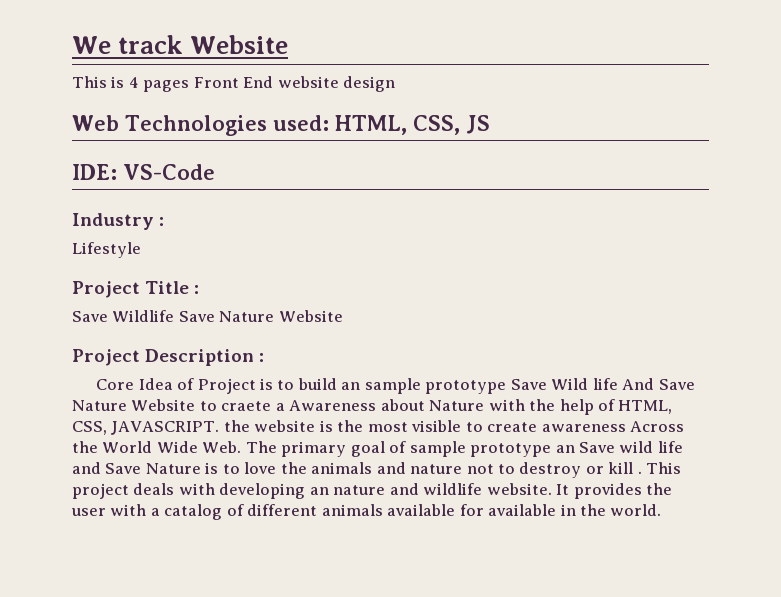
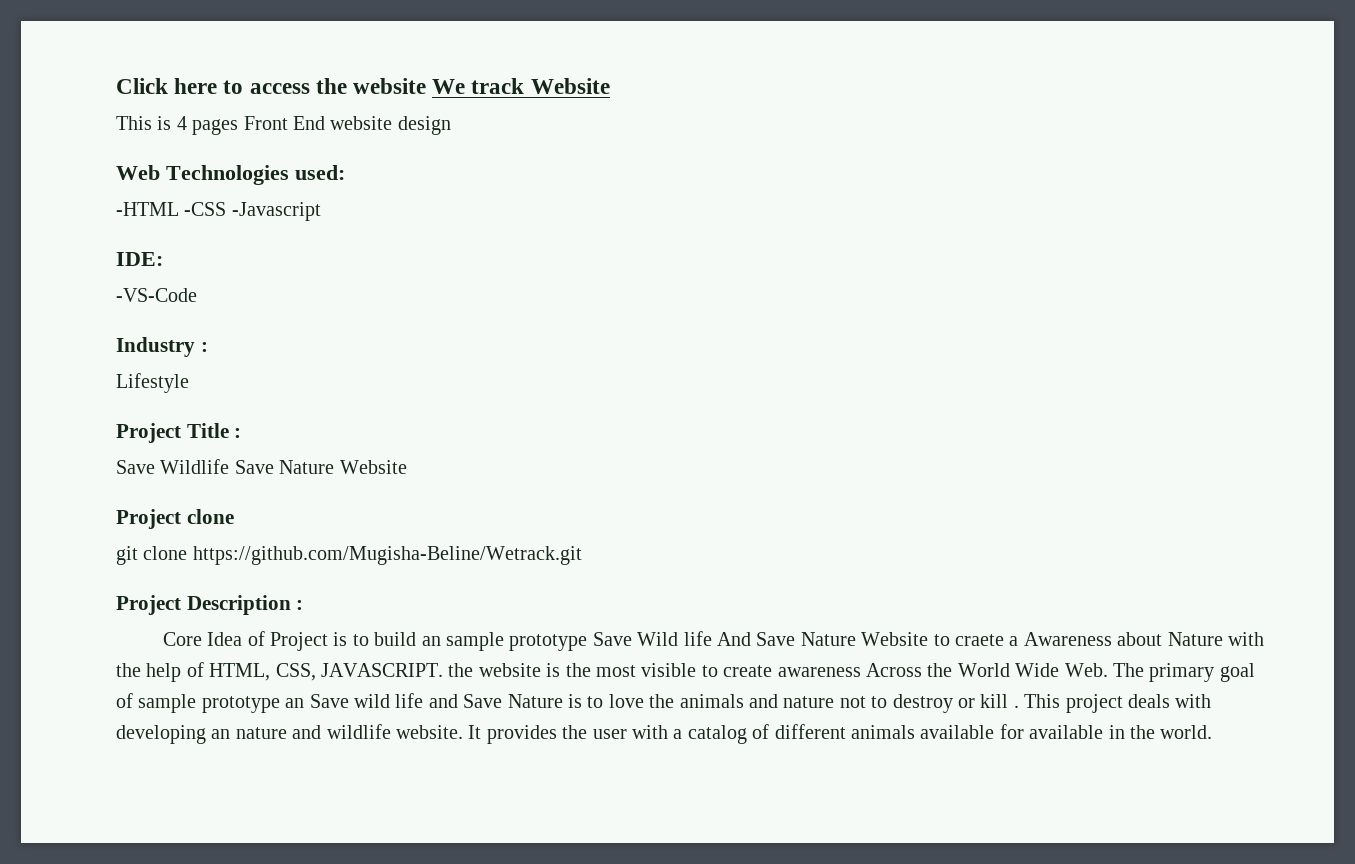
(72, 45) none -> [116,78,427,94] Click here to access the website
[334,115,490,135] HTML, CSS, JS -> [116,202,321,221] // -HTML -CSS -Javascript
[123,164,215,180] VS-Code -> [116,288,197,302] // -VS-Code
(343, 316) none -> [116,509,234,529] [116,546,582,565] // Project clone // git clone https://github.com/Mugisha-Beline/Wetrack.git

